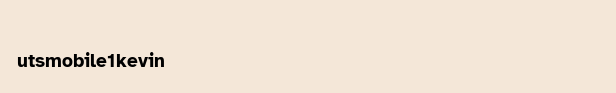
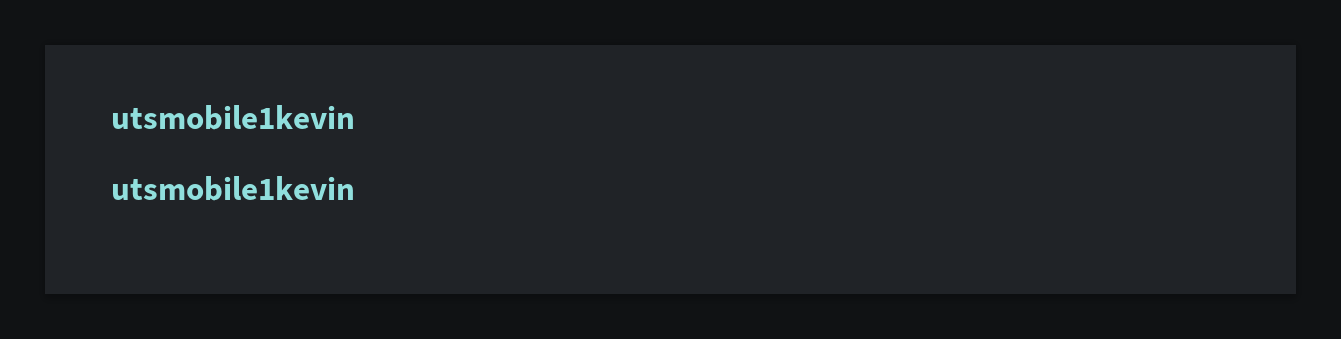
[17,52,165,67] utsmobile1kevin -> [111,105,355,130] [111,176,355,201] utsmobile1kevin // utsmobile1kevin

